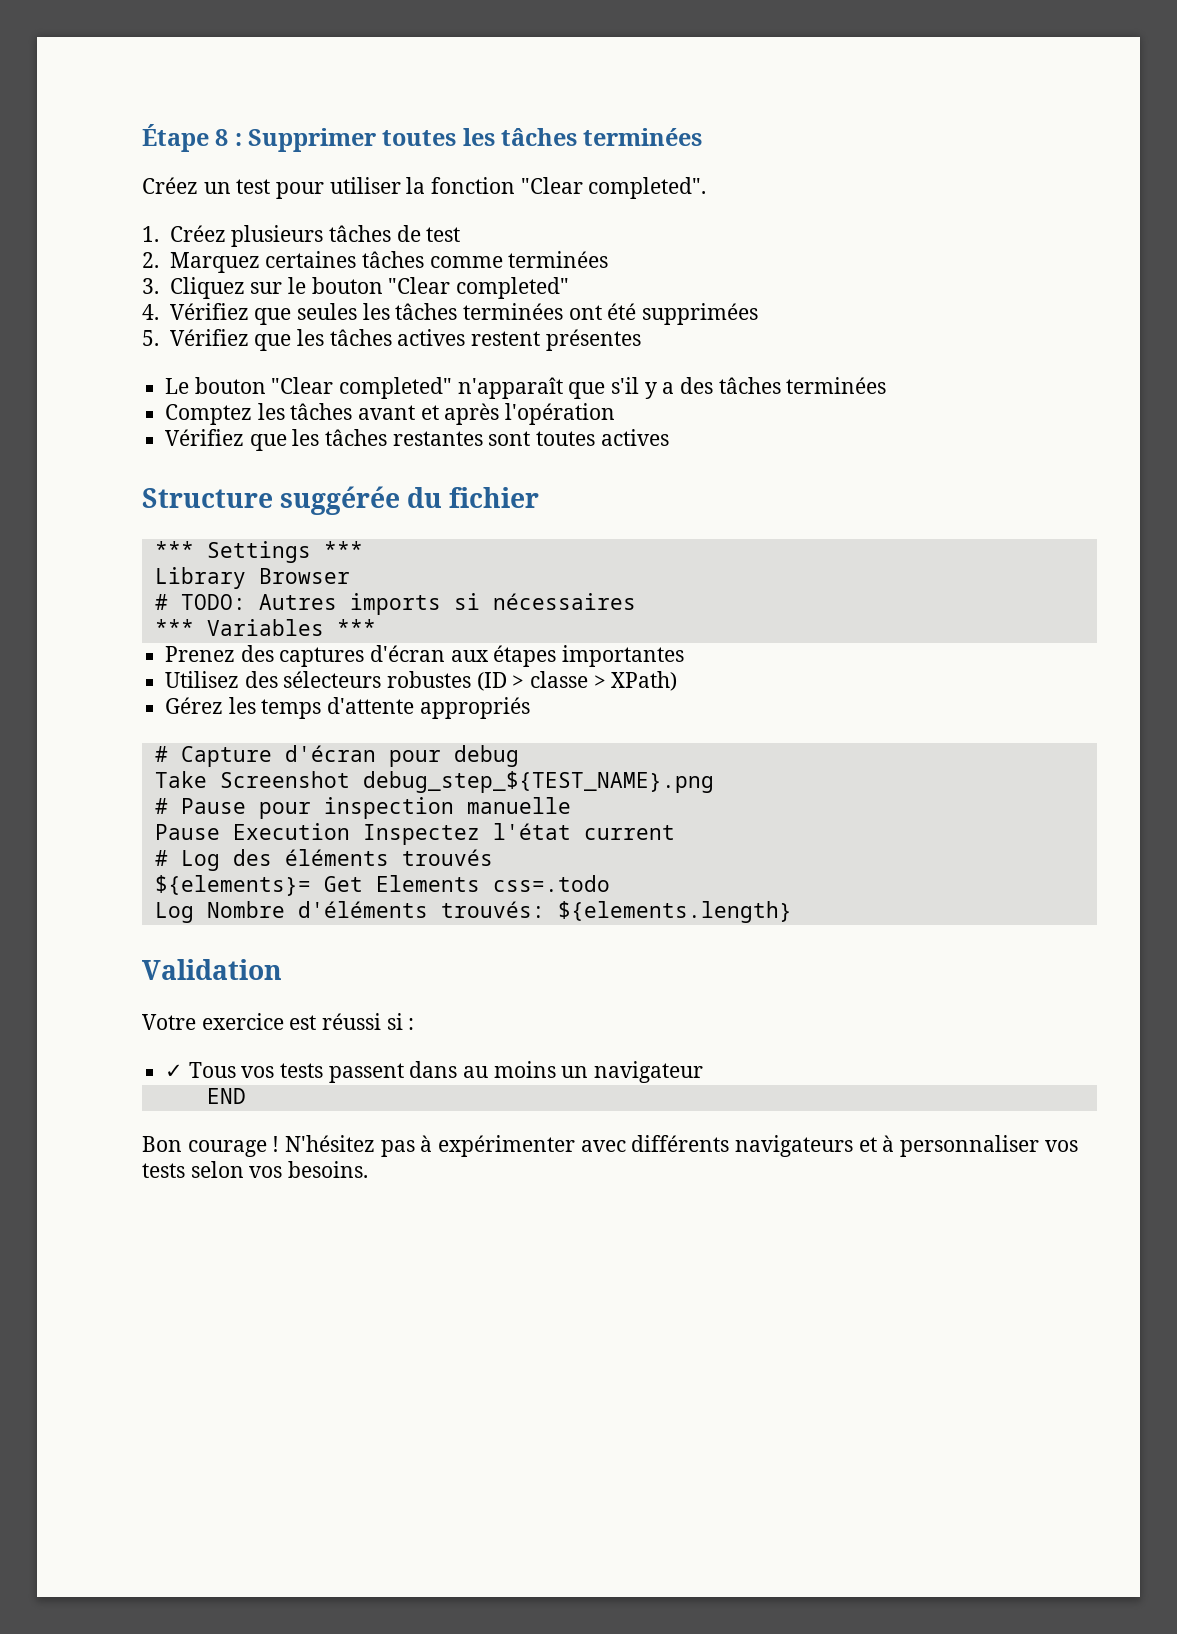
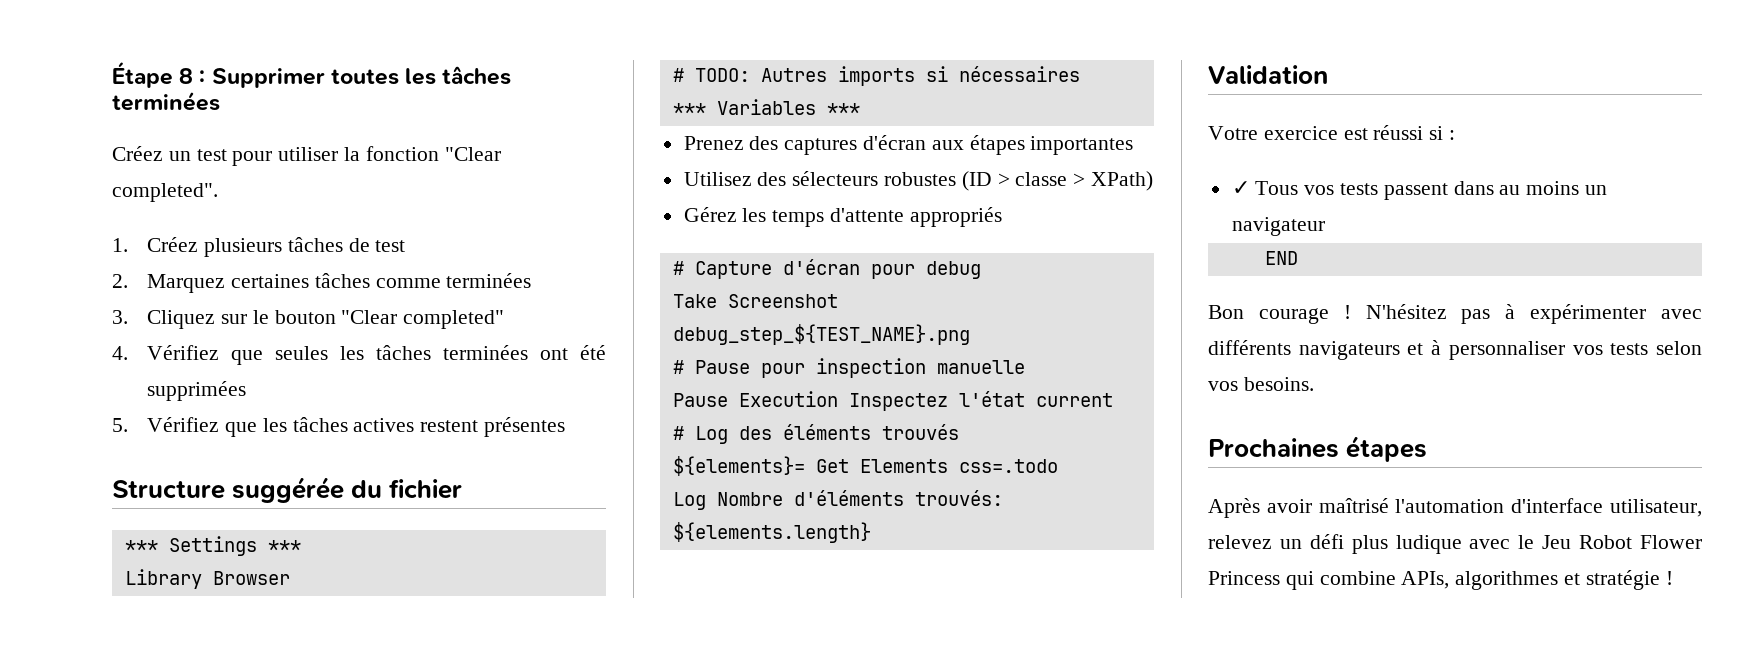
[165,377,887,399] [165,403,616,425] [165,429,669,451] // Le bouton "Clear completed" n'apparaît que s'il y a des tâches terminées // Comptez les tâches avant et après l'opération // Vérifiez que les tâches restantes sont toutes actives -> (565, 427) none
(369, 1169) none -> [1208,435,1428,462] [1208,498,1702,518] [1208,534,1702,554] [1208,570,1673,590] // Prochaines étapes // Après avoir maîtrisé l'automation d'interface utilisateur, relevez un défi plus ludique avec le Jeu Robot Flower Princess qui combine APIs, algorithmes et stratégie !

